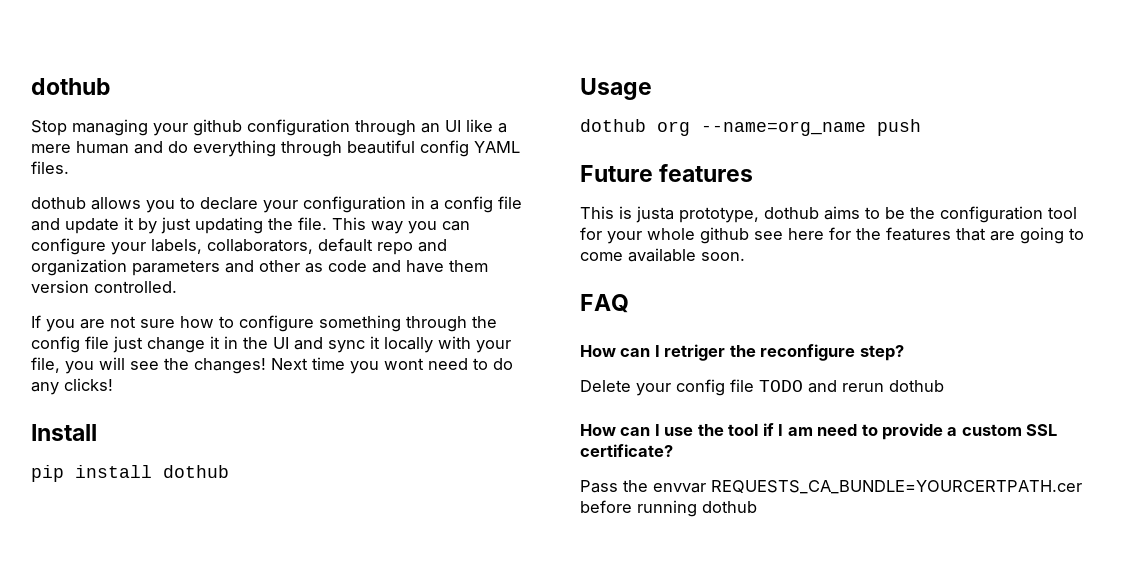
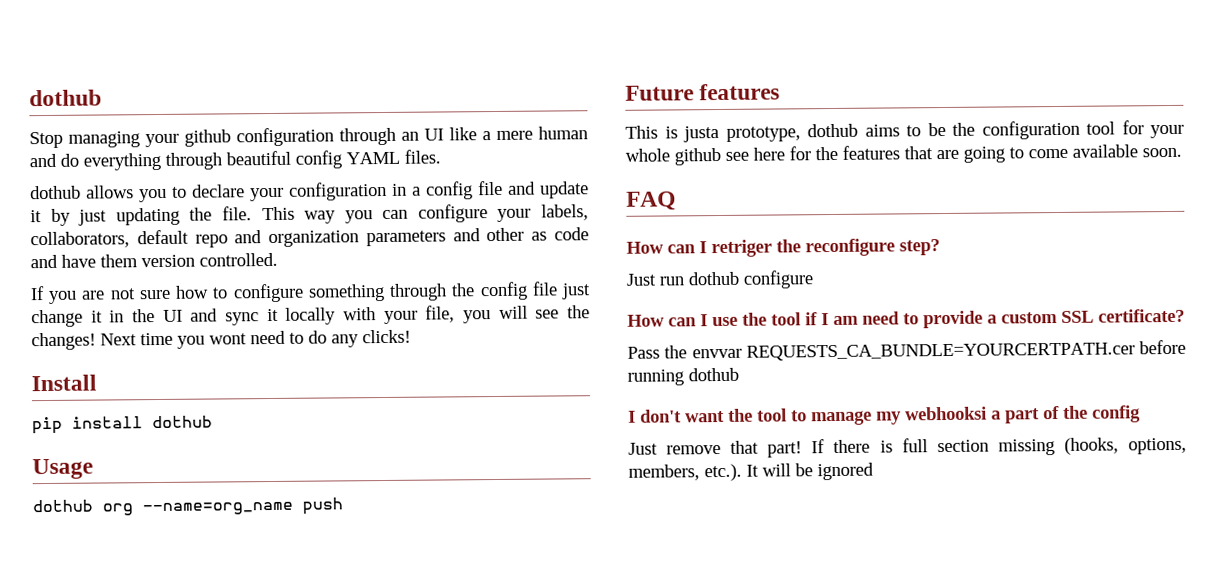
[580,379,944,396] Delete your config file TODO and rerun dothub -> [626,270,814,289] Just run dothub configure
(757, 507) none -> [628,405,1141,426] [628,437,1187,458] [628,462,874,482] // I don't want the tool to manage my webhooksi a part of the config // Just remove that part! If there is full section missing (hooks, options, members, etc.). It will be ignored

